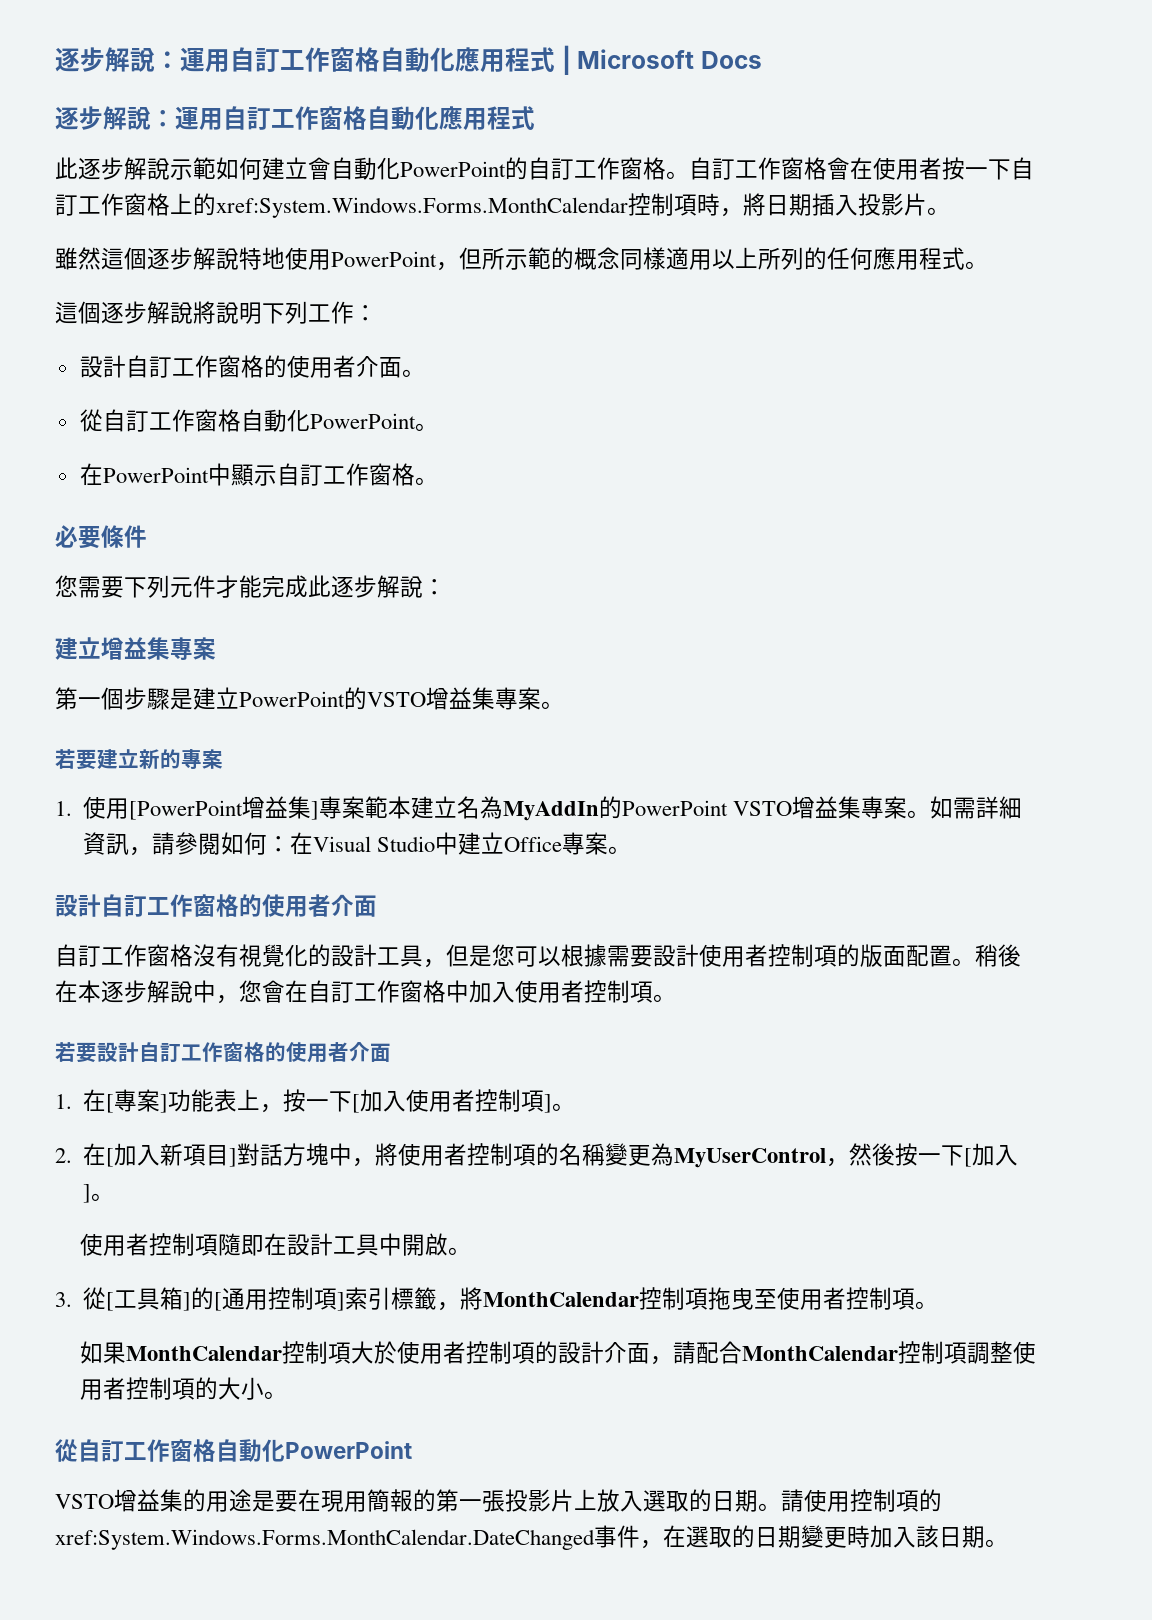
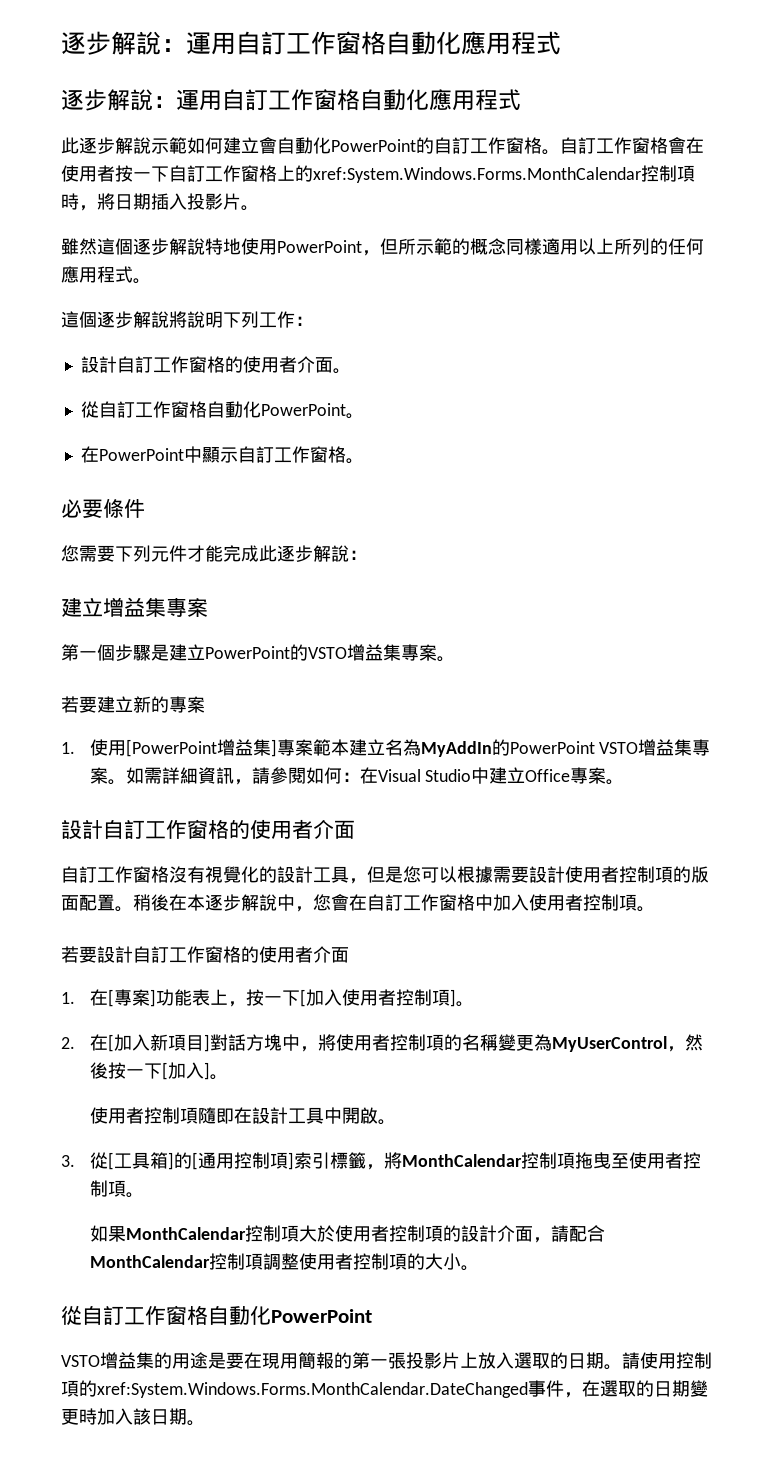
[561,45,762,75] | Microsoft Docs -> (561, 43) none

